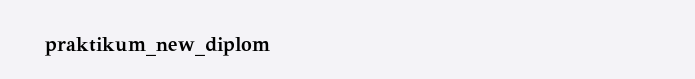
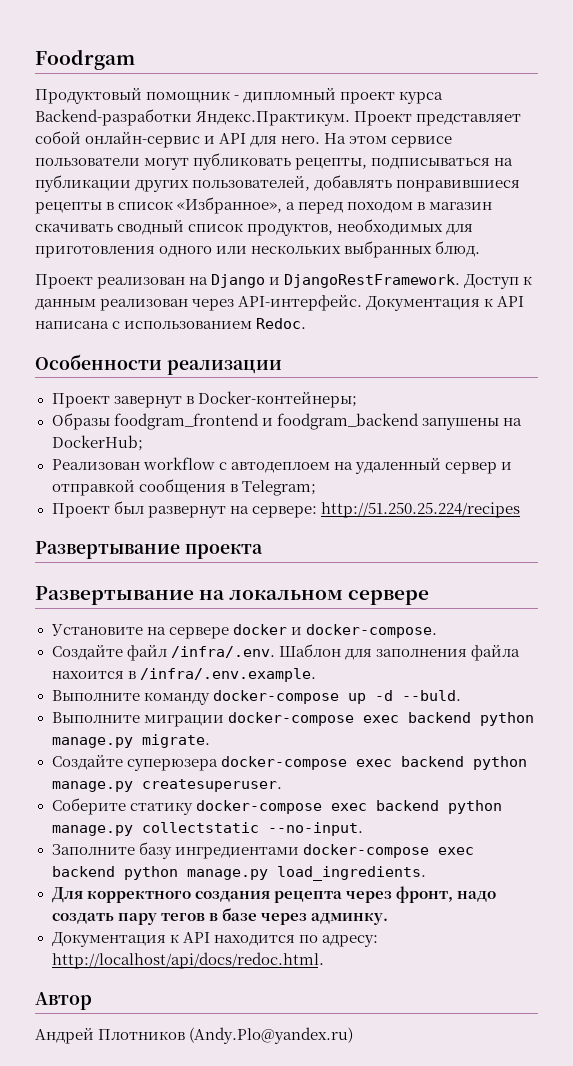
[45,37,270,56] praktikum_new_diplom -> [35,49,135,70] [35,87,444,104] [35,109,522,126] [35,131,453,148] [35,153,514,170] [35,175,521,192] [35,197,493,214] [35,219,474,236] [35,241,481,258] [35,274,533,289] [35,294,525,311] [35,318,307,329] [35,354,282,375] [51,391,357,408] [51,413,522,430] [51,435,143,451] [51,457,512,474] [51,479,316,496] [51,501,520,518] [35,541,263,559] [35,586,430,605] [50,624,437,639] [51,644,520,661] [51,668,316,682] [51,690,461,705] [51,712,534,727] [51,734,210,748] [51,754,527,771] [51,779,282,792] [51,798,502,815] [51,822,363,836] [51,842,474,859] [51,866,426,881] [51,886,496,903] [51,908,388,925] [51,932,378,947] [51,952,324,969] [35,992,92,1010] [35,1027,354,1044] Foodrgam // Продуктовый помощник - дипломный проект курса Backend-разработки Яндекс.Практикум. Проект представляет собой онлайн-сервис и API для него. На этом сервисе пользователи могут публиковать рецепты, подписываться на публикации других пользователей, добавлять понравившиеся рецепты в список «Избранное», а перед походом в магазин скачивать сводный список продуктов, необходимых для приготовления одного или нескольких выбранных блюд. // Проект реализован на Django и DjangoRestFramework. Доступ к данным реализован через API-интерфейс. Документация к API написана с использованием Redoc. // Особенности реализации // Проект завернут в Docker-контейнеры; // Образы foodgram_frontend и foodgram_backend запушены на DockerHub; // Реализован workflow c автодеплоем на удаленный сервер и отправкой сообщения в Telegram; // Проект был развернут на сервере: http://51.250.25.224/recipes // Развертывание проекта // Развертывание на локальном сервере // Установите на сервере docker и docker-compose. // Создайте файл /infra/.env. Шаблон для заполнения файла нахоится в /infra/.env.example. // Выполните команду docker-compose up -d --buld. // Выполните миграции docker-compose exec backend python manage.py migrate. // Создайте суперюзера docker-compose exec backend python manage.py createsuperuser. // Соберите статику docker-compose exec backend python manage.py collectstatic --no-input. // Заполните базу ингредиентами docker-compose exec backend python manage.py load_ingredients. // Для корректного создания рецепта через фронт, надо создать пару тегов в базе через админку. // Документация к API находится по адресу: http://localhost/api/docs/redoc.html. // Автор // Андрей Плотников (Andy.Plo@yandex.ru)

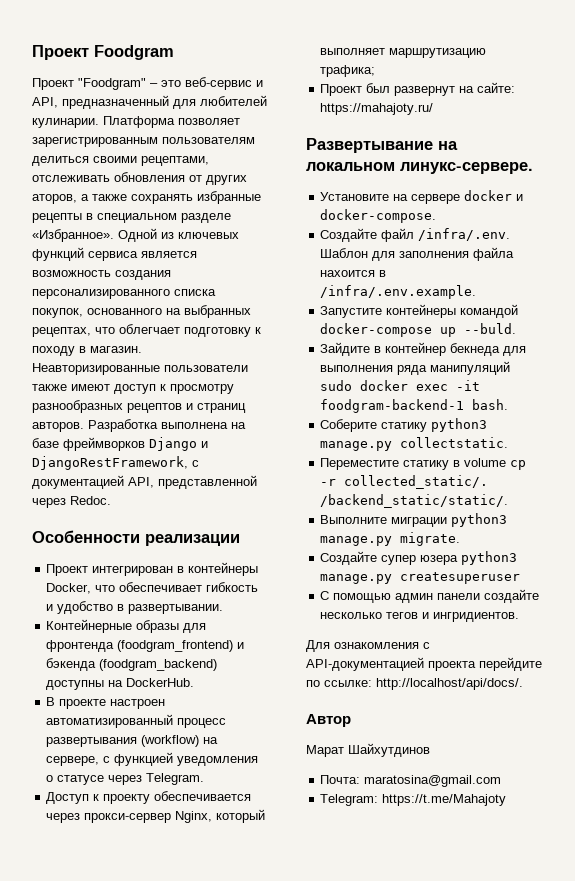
[35,49,135,70] [35,87,444,104] [35,109,522,126] [35,131,453,148] [35,153,514,170] [35,175,521,192] [35,197,493,214] [35,219,474,236] [35,241,481,258] [35,274,533,289] [35,294,525,311] [35,318,307,329] [35,354,282,375] [51,391,357,408] [51,413,522,430] [51,435,143,451] [51,457,512,474] [51,479,316,496] Foodrgam // Продуктовый помощник - дипломный проект курса Backend-разработки Яндекс.Практикум. Проект представляет собой онлайн-сервис и API для него. На этом сервисе пользователи могут публиковать рецепты, подписываться на публикации других пользователей, добавлять понравившиеся рецепты в список «Избранное», а перед походом в магазин скачивать сводный список продуктов, необходимых для приготовления одного или нескольких выбранных блюд. // Проект реализован на Django и DjangoRestFramework. Доступ к данным реализован через API-интерфейс. Документация к API написана с использованием Redoc. // Особенности реализации // Проект завернут в Docker-контейнеры; // Образы foodgram_frontend и foodgram_backend запушены на DockerHub; // Реализован workflow c автодеплоем на удаленный сервер и отправкой сообщения в Telegram; -> [32,45,174,60] [32,77,263,90] [32,95,267,109] [32,116,240,128] [32,137,255,147] [32,156,209,166] [32,172,247,185] [32,191,261,204] [32,213,231,223] [32,228,239,242] [32,247,197,261] [32,270,171,280] [32,289,216,299] [32,305,251,318] [32,324,261,337] [32,346,142,356] [32,363,248,375] [32,384,234,394] [32,400,246,413] [32,419,246,432] [32,437,208,451] [32,456,199,470] [32,475,257,489] [32,496,111,508] [32,530,240,546] [46,562,259,576] [46,582,259,594] [46,601,224,614] [46,619,207,633] [46,640,245,652] [46,658,218,671] [46,678,195,690] [46,697,166,709] [46,714,227,728] [46,735,219,747] [46,752,259,766] [46,773,205,785] [46,791,252,804] [46,809,266,823] [320,48,487,58] [320,65,376,77] Проект Foodgram // Проект "Foodgram" – это веб-сервис и API, предназначенный для любителей кулинарии. Платформа позволяет зарегистрированным пользователям делиться своими рецептами, отслеживать обновления от других аторов, а также сохранять избранные рецепты в специальном разделе «Избранное». Одной из ключевых функций сервиса является возможность создания персонализированного списка покупок, основанного на выбранных рецептах, что облегчает подготовку к походу в магазин. Неавторизированные пользователи также имеют доступ к просмотру разнообразных рецептов и страниц авторов. Разработка выполнена на базе фреймворков Django и DjangoRestFramework, с документацией API, представленной через Redoc. // Особенности реализации // Проект интегрирован в контейнеры Docker, что обеспечивает гибкость и удобство в развертывании. // Контейнерные образы для фронтенда (foodgram_frontend) и бэкенда (foodgram_backend) доступны на DockerHub. // В проекте настроен автоматизированный процесс развертывания (workflow) на сервере, с функцией уведомления о статусе через Telegram. // Доступ к проекту обеспечивается через прокси-сервер Nginx, который выполняет маршрутизацию трафика;
[251,502,520,518] [35,541,263,559] сервере: http://51.250.25.224/recipes // Развертывание проекта -> [477,82,516,93] [320,103,434,115] сайте: https://mahajoty.ru/
[348,590,430,605] сервере -> [400,162,533,174] линукс-сервере.
[51,690,210,705] Выполните команду -> [320,304,519,318] Запустите контейнеры командой
[374,690,393,701] -d -> (457, 332) none
[51,712,534,727] [51,734,210,748] [51,754,527,771] [51,779,282,792] [51,798,502,815] [51,822,363,836] [51,842,474,859] [51,866,426,881] [51,886,496,903] [51,908,388,925] [51,932,378,947] [51,952,324,969] [35,992,92,1010] [35,1027,354,1044] Выполните миграции docker-compose exec backend python manage.py migrate. // Создайте суперюзера docker-compose exec backend python manage.py createsuperuser. // Соберите статику docker-compose exec backend python manage.py collectstatic --no-input. // Заполните базу ингредиентами docker-compose exec backend python manage.py load_ingredients. // Для корректного создания рецепта через фронт, надо создать пару тегов в базе через админку. // Документация к API находится по адресу: http://localhost/api/docs/redoc.html. // Автор // Андрей Плотников (Andy.Plo@yandex.ru) -> [320,342,527,356] [320,361,511,375] [320,380,481,391] [320,399,509,413] [320,418,488,432] [320,437,509,451] [320,458,527,470] [320,475,489,489] [320,494,509,508] [320,513,508,527] [320,532,461,546] [320,551,518,565] [320,572,521,584] [320,589,540,603] [320,612,520,622] [306,640,430,652] [306,657,542,671] [306,678,523,690] [306,714,351,727] [306,743,430,757] [320,775,502,787] [320,794,507,806] Зайдите в контейнер бекнеда для выполнения ряда манипуляций sudo docker exec -it foodgram-backend-1 bash. // Соберите статику python3 manage.py collectstatic. // Переместите статику в volume cp -r collected_static/. /backend_static/static/. // Выполните миграции python3 manage.py migrate. // Создайте супер юзера python3 manage.py createsuperuser // С помощью админ панели создайте несколько тегов и ингридиентов. // Для ознакомления с API-документацией проекта перейдите по ссылке: http://localhost/api/docs/. // Автор // Марат Шайхутдинов // Почта: maratosina@gmail.com // Telegram: https://t.me/Mahajoty

